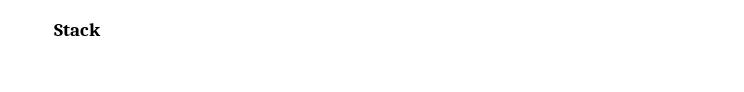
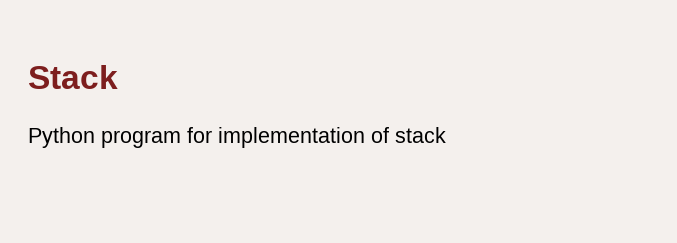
(101, 29) none -> [28,127,446,148] // Python program for implementation of stack

